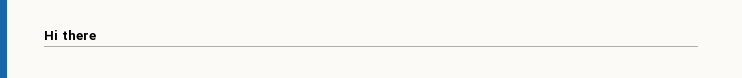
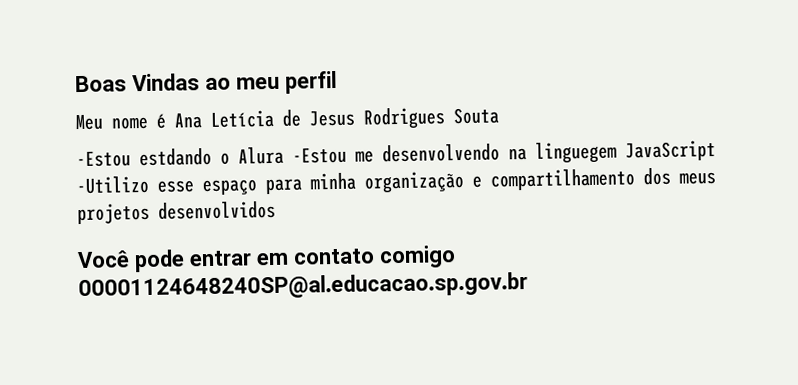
[44,30,96,40] Hi there -> [75,70,337,94] [75,107,499,131] [76,140,716,168] [76,167,716,196] [77,200,276,225] [77,245,456,273] [78,271,528,302] Boas Vindas ao meu perfil // Meu nome é Ana Letícia de Jesus Rodrigues Souta // -Estou estdando o Alura -Estou me desenvolvendo na linguegem JavaScript -Utilizo esse espaço para minha organização e compartilhamento dos meus projetos desenvolvidos // Você pode entrar em contato comigo 00001124648240SP@al.educacao.sp.gov.br

